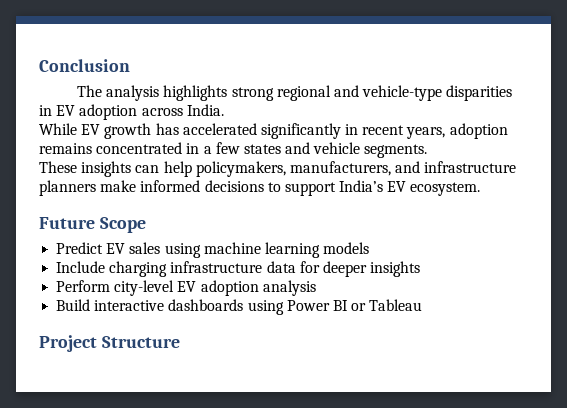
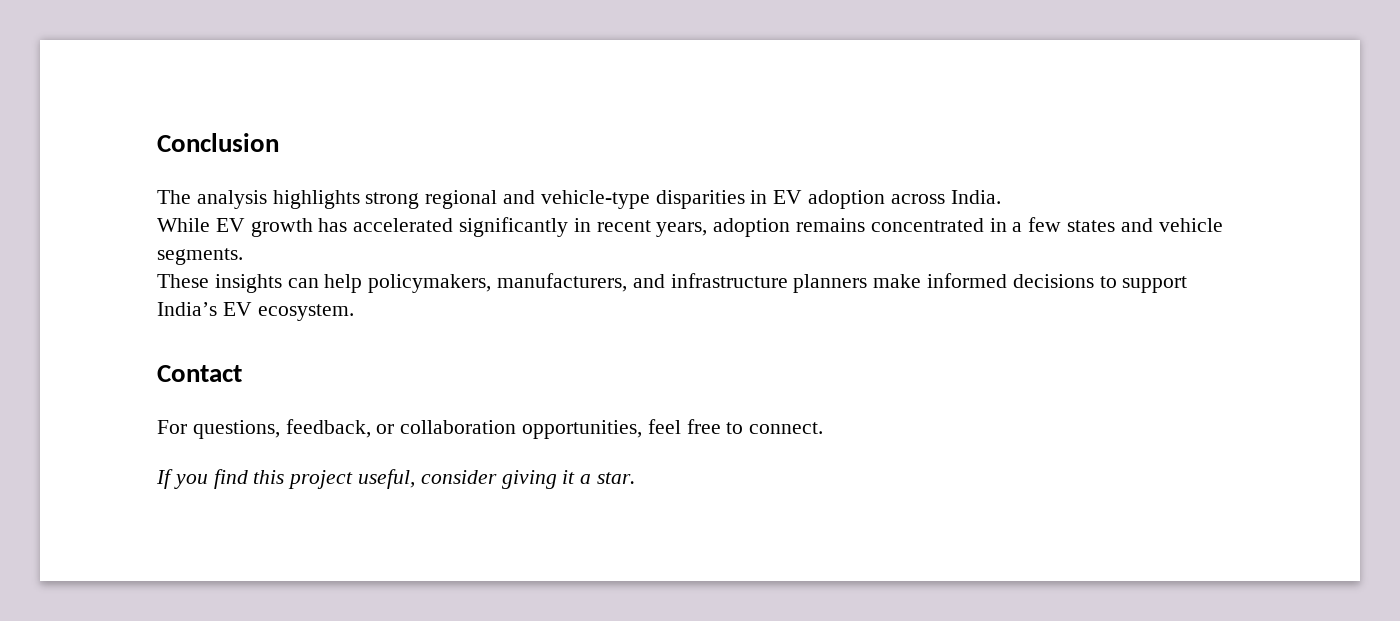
[39,217,146,233] [56,242,370,258] [56,261,421,277] [56,280,316,296] [56,299,423,315] [39,335,180,352] Future Scope // Predict EV sales using machine learning models // Include charging infrastructure data for deeper insights // Perform city-level EV adoption analysis // Build interactive dashboards using Power BI or Tableau // Project Structure -> [157,365,242,382] [157,419,824,439] [156,469,636,489] Contact // For questions, feedback, or collaboration opportunities, feel free to connect. // If you find this project useful, consider giving it a star.

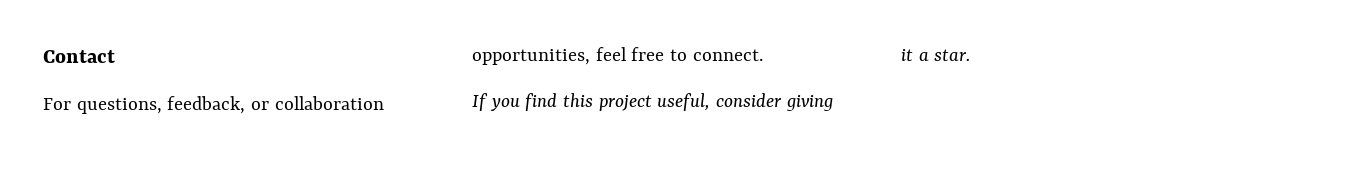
[157,133,279,152] [157,190,1001,209] [157,217,1223,237] [157,248,243,265] [157,273,1188,293] [157,302,354,321] Conclusion // The analysis highlights strong regional and vehicle-type disparities in EV adoption across India. // While EV growth has accelerated significantly in recent years, adoption remains concentrated in a few states and vehicle segments. // These insights can help policymakers, manufacturers, and infrastructure planners make informed decisions to support India’s EV ecosystem. // -> (43, 56) none

